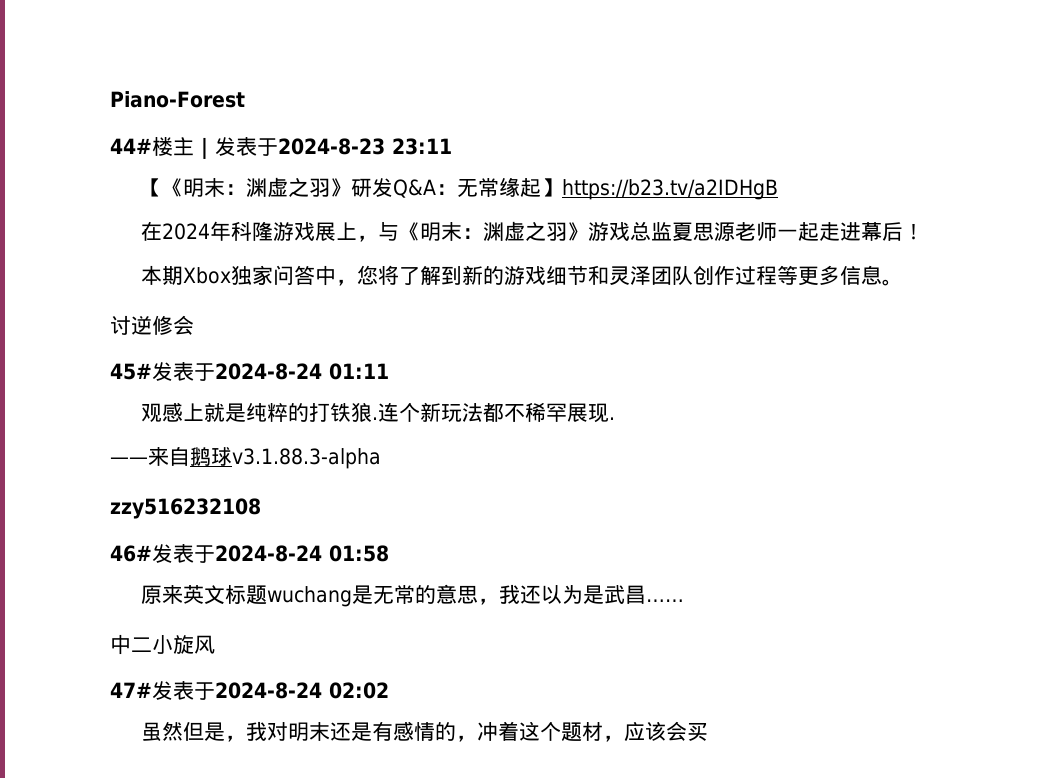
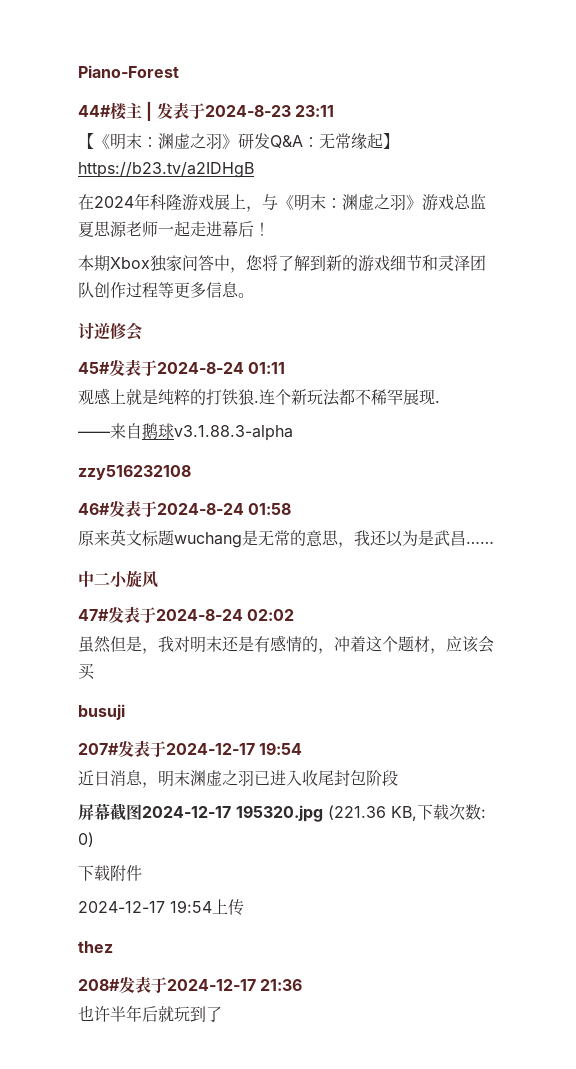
(709, 732) none -> [78,704,125,720] [78,740,303,757] [78,770,398,788] [78,803,486,822] [78,832,94,847] [78,865,142,882] [78,899,244,916] [78,941,113,953] [78,976,303,993] [78,1005,222,1022] // busuji // 207#发表于2024-12-17 19:54 // 近日消息，明末渊虚之羽已进入收尾封包阶段 // 屏幕截图2024-12-17 195320.jpg (221.36 KB,下载次数: 0) // 下载附件 // 2024-12-17 19:54上传 // thez // 208#发表于2024-12-17 21:36 // 也许半年后就玩到了

